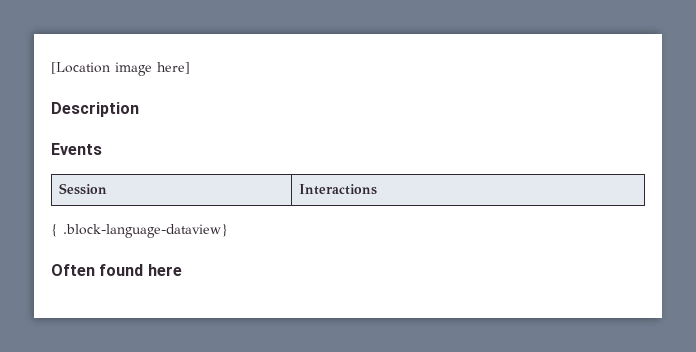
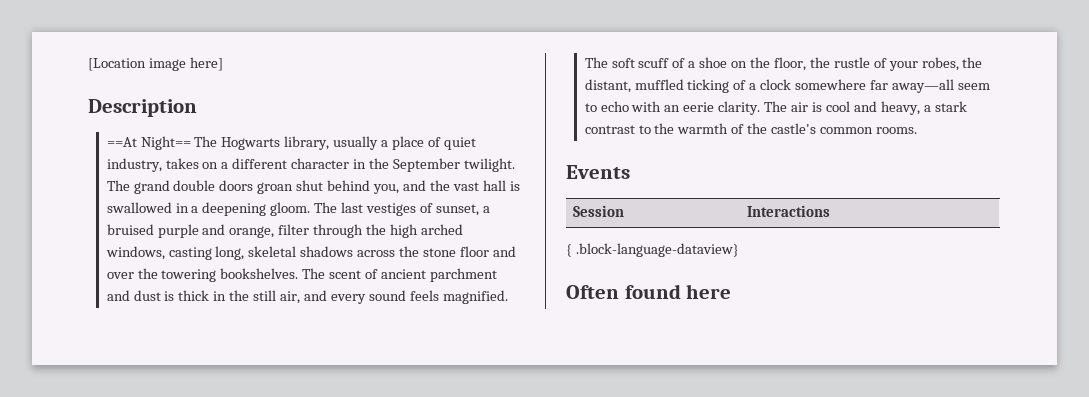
(139, 109) none -> [106,136,476,150] [106,158,515,172] [106,180,520,194] [106,202,490,216] [106,224,463,238] [105,246,516,260] [106,268,497,282] [106,290,508,304] [584,57,983,71] [584,79,990,93] [584,101,967,115] [584,123,917,134] // ==At Night== The Hogwarts library, usually a place of quiet industry, takes on a different character in the September twilight. The grand double doors groan shut behind you, and the vast hall is swallowed in a deepening gloom. The last vestiges of sunset, a bruised purple and orange, filter through the high arched windows, casting long, skeletal shadows across the stone floor and over the towering bookshelves. The scent of ancient parchment and dust is thick in the still air, and every sound feels magnified. The soft scuff of a shoe on the floor, the rustle of your robes, the distant, muffled ticking of a clock somewhere far away—all seem to echo with an eerie clarity. The air is cool and heavy, a stark contrast to the warmth of the castle's common rooms.

